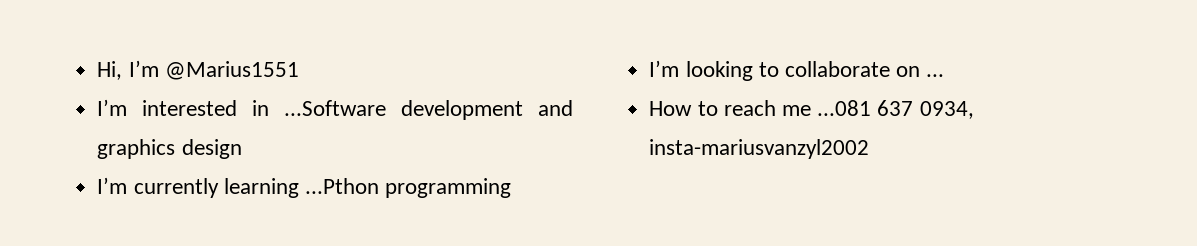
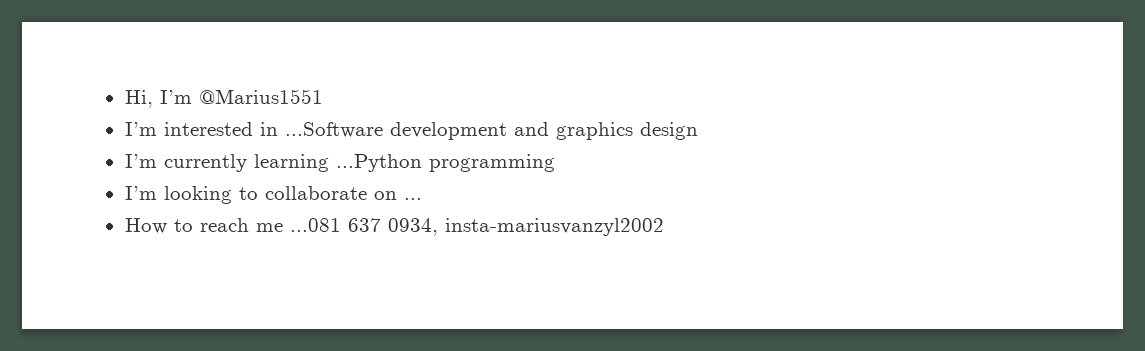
[304,178,379,194] ...Pthon -> [335,154,422,172] ...Python

